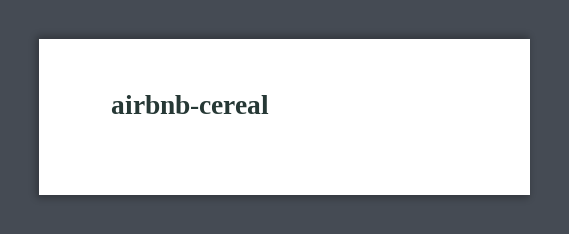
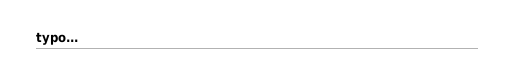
[111,95,269,114] airbnb-cereal -> [36,32,78,45] typo...

